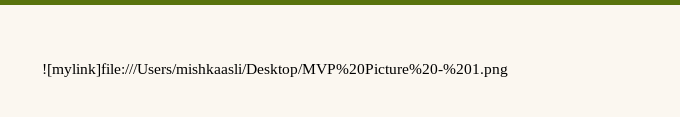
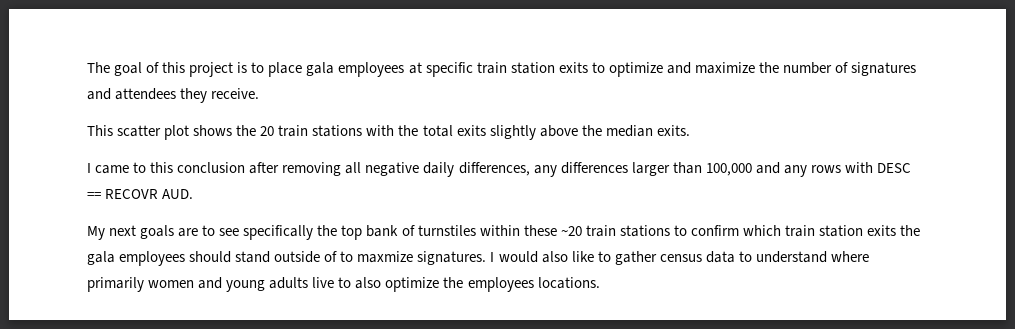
[42,63,508,77] ![mylink]file:///Users/mishkaasli/Desktop/MVP%20Picture%20-%201.png -> [87,62,917,77] [87,88,260,103] [87,125,690,140] [87,162,911,177] [87,189,194,199] [87,225,921,240] [87,251,869,266] [87,277,600,292] The goal of this project is to place gala employees at specific train station exits to optimize and maximize the number of signatures and attendees they receive. // This scatter plot shows the 20 train stations with the total exits slightly above the median exits. // I came to this conclusion after removing all negative daily differences, any differences larger than 100,000 and any rows with DESC == RECOVR AUD. // My next goals are to see specifically the top bank of turnstiles within these ~20 train stations to confirm which train station exits the gala employees should stand outside of to maxmize signatures. I would also like to gather census data to understand where primarily women and young adults live to also optimize the employees locations.

